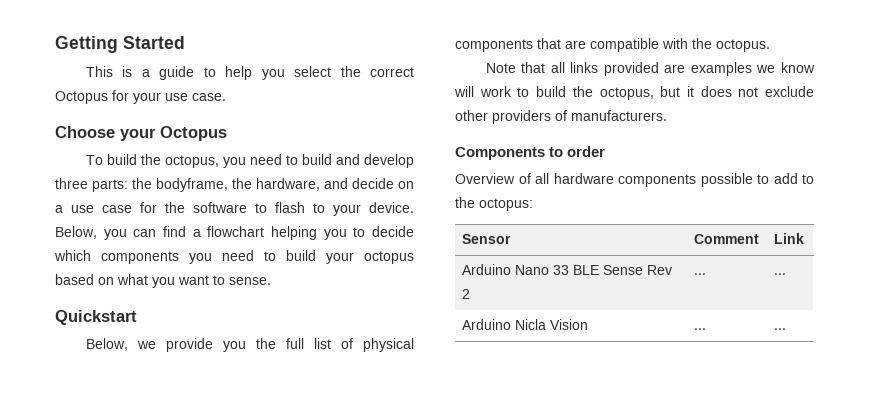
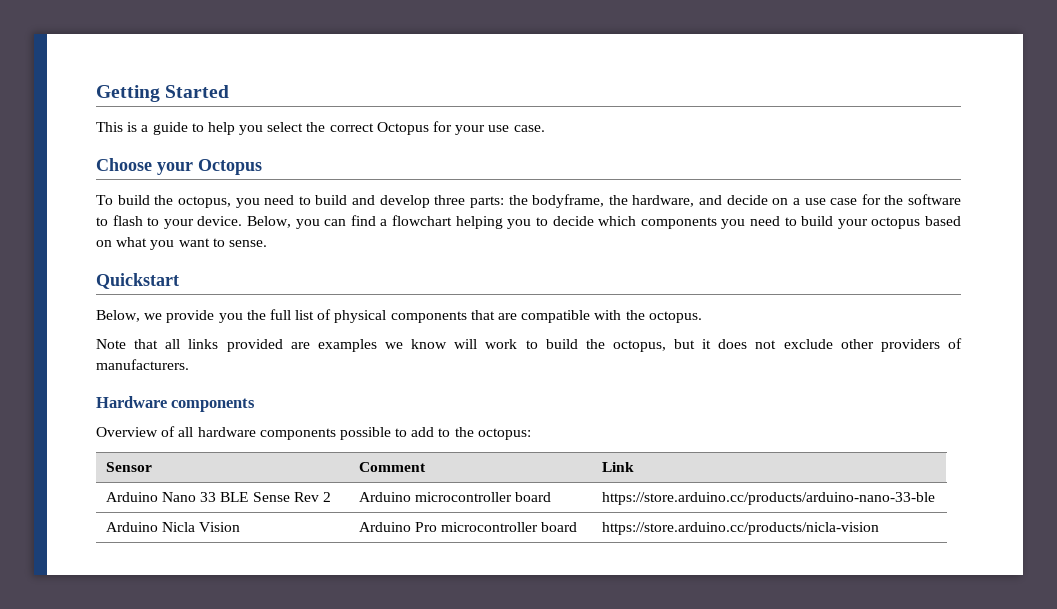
[455,146,606,160] Components to order -> [96,396,256,412] Hardware components
[694,273,707,275] [774,273,787,275] ... | ... -> [358,492,552,502] [601,492,935,505] Arduino microcontroller board | https://store.arduino.cc/products/arduino-nano-33-ble
[694,328,707,330] [774,328,787,330] ... | ... -> [358,522,578,532] [601,522,879,535] Arduino Pro microcontroller board | https://store.arduino.cc/products/nicla-vision

